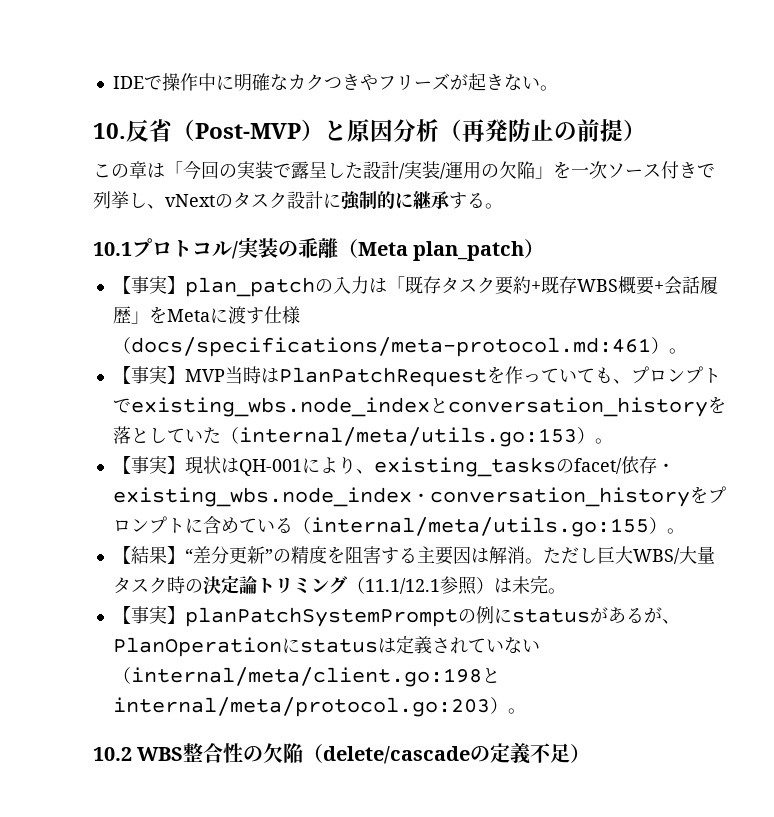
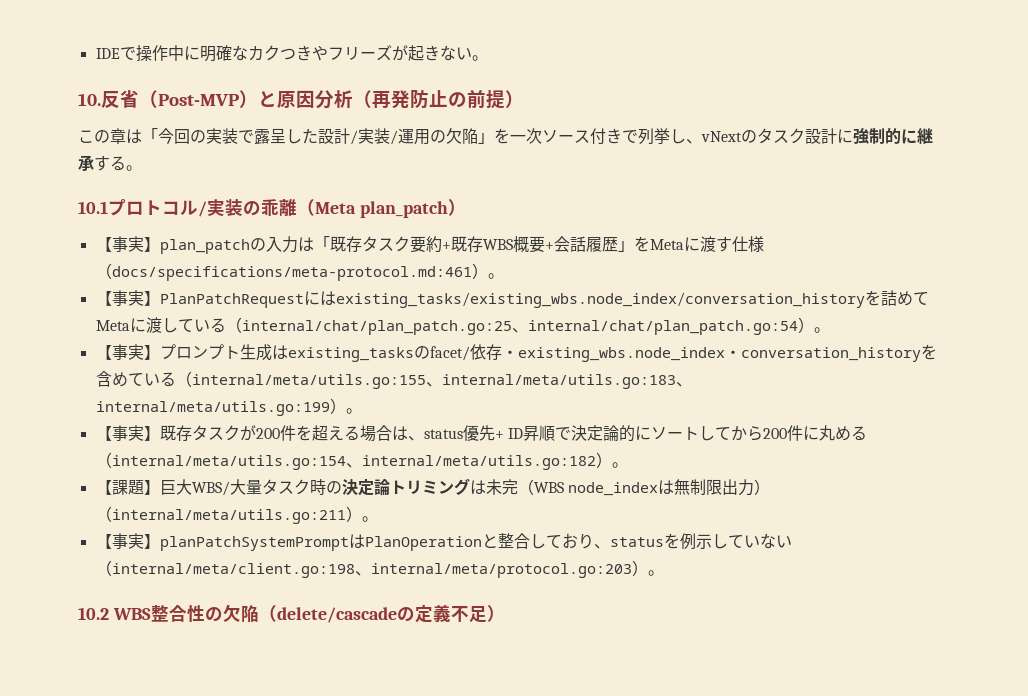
[184,366,721,387] [112,396,726,417] [112,426,613,447] [112,456,374,476] MVP当時はPlanPatchRequestを作っていても、プロンプトでexisting_wbs.node_indexとconversation_historyを落としていた（internal/meta/utils.go:153）。 // 【事実】現状はQH-001により、 -> [159,290,929,308] [95,317,830,335] [95,344,288,361] PlanPatchRequestにはexisting_tasks/existing_wbs.node_index/conversation_historyを詰めてMetaに渡している（internal/chat/plan_patch.go:25、internal/chat/plan_patch.go:54）。 // 【事実】プロンプト生成は
[707,486,726,504] [112,516,203,534] プロンプトに -> (937, 352) none
[648,517,685,534] [112,546,597,565] ）。 // 【結果】“差分更新”の精度を阻害する主要因は解消。ただし -> [425,374,692,389] [95,398,362,416] [95,425,867,442] [95,452,628,470] [95,480,160,495] 、internal/meta/utils.go:183、internal/meta/utils.go:199）。 // 【事実】既存タスクが200件を超える場合は、status優先+ ID昇順で決定論的にソートしてから200件に丸める（internal/meta/utils.go:154、internal/meta/utils.go:182）。 // 【課題】
[346,575,566,595] [112,606,680,627] [112,635,468,657] （11.1/12.1参照）は未完。 // 【事実】planPatchSystemPromptの例にstatusがあるが、PlanOperationにstatusは定義され -> [469,479,770,496] [95,506,378,524] [95,533,728,551] は未完（WBS node_indexは無制限出力）（internal/meta/utils.go:211）。 // 【事実】planPatchSystemPromptはPlanOperationと整合しており、statusを例示し
[481,668,500,683] と -> [354,571,371,576] 、

